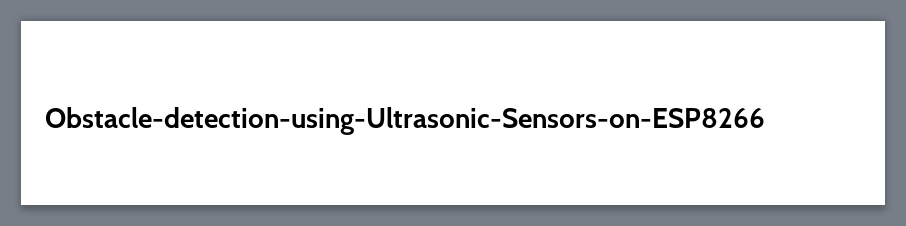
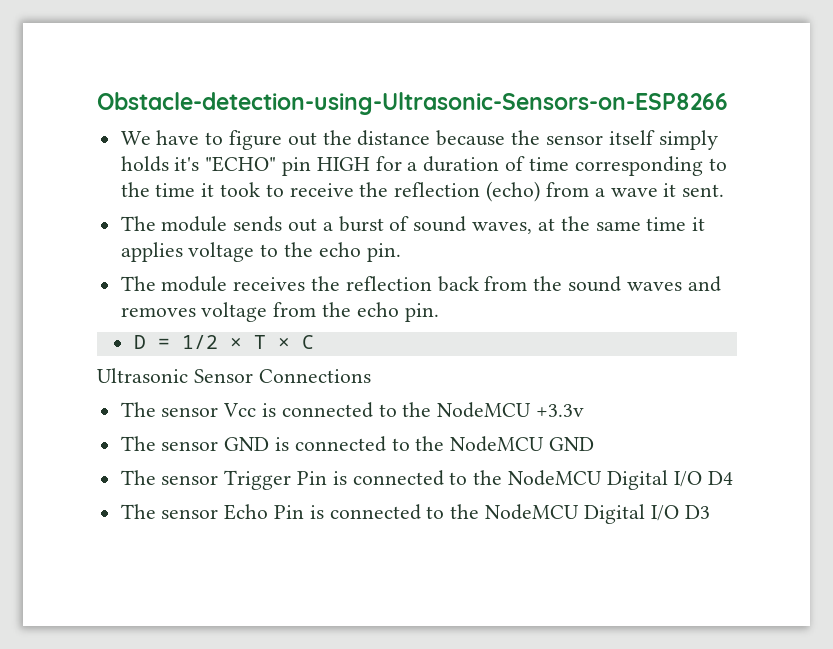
(765, 121) none -> [120,130,718,150] [120,156,727,176] [120,181,725,202] [120,216,706,234] [120,242,401,262] [120,276,721,292] [120,302,439,322] [133,335,314,349] [97,368,371,383] [120,402,585,418] [120,436,595,452] [120,470,733,490] [120,504,710,524] // We have to figure out the distance because the sensor itself simply holds it's "ECHO" pin HIGH for a duration of time corresponding to the time it took to receive the reflection (echo) from a wave it sent. // The module sends out a burst of sound waves, at the same time it applies voltage to the echo pin. // The module receives the reflection back from the sound waves and removes voltage from the echo pin. // D = 1/2 × T × C // Ultrasonic Sensor Connections // The sensor Vcc is connected to the NodeMCU +3.3v // The sensor GND is connected to the NodeMCU GND // The sensor Trigger Pin is connected to the NodeMCU Digital I/O D4 // The sensor Echo Pin is connected to the NodeMCU Digital I/O D3

